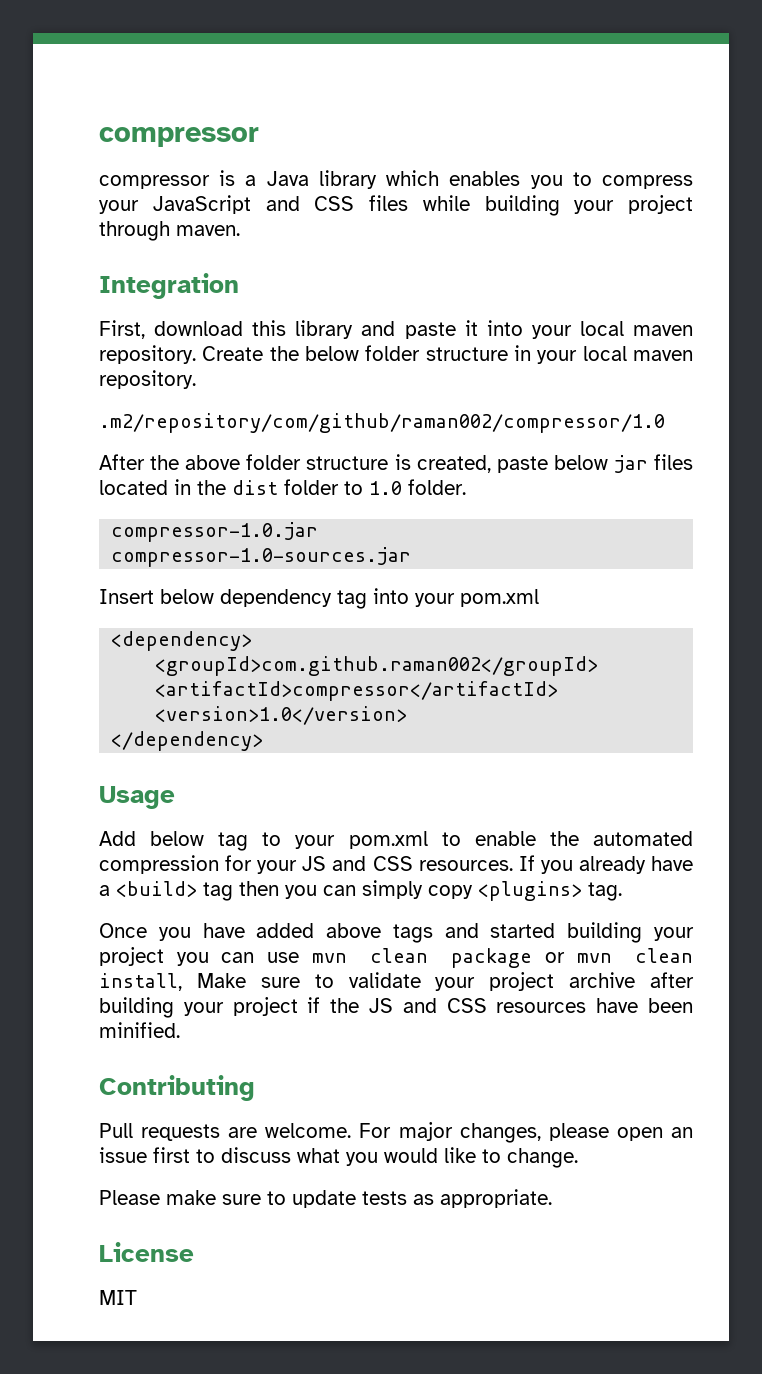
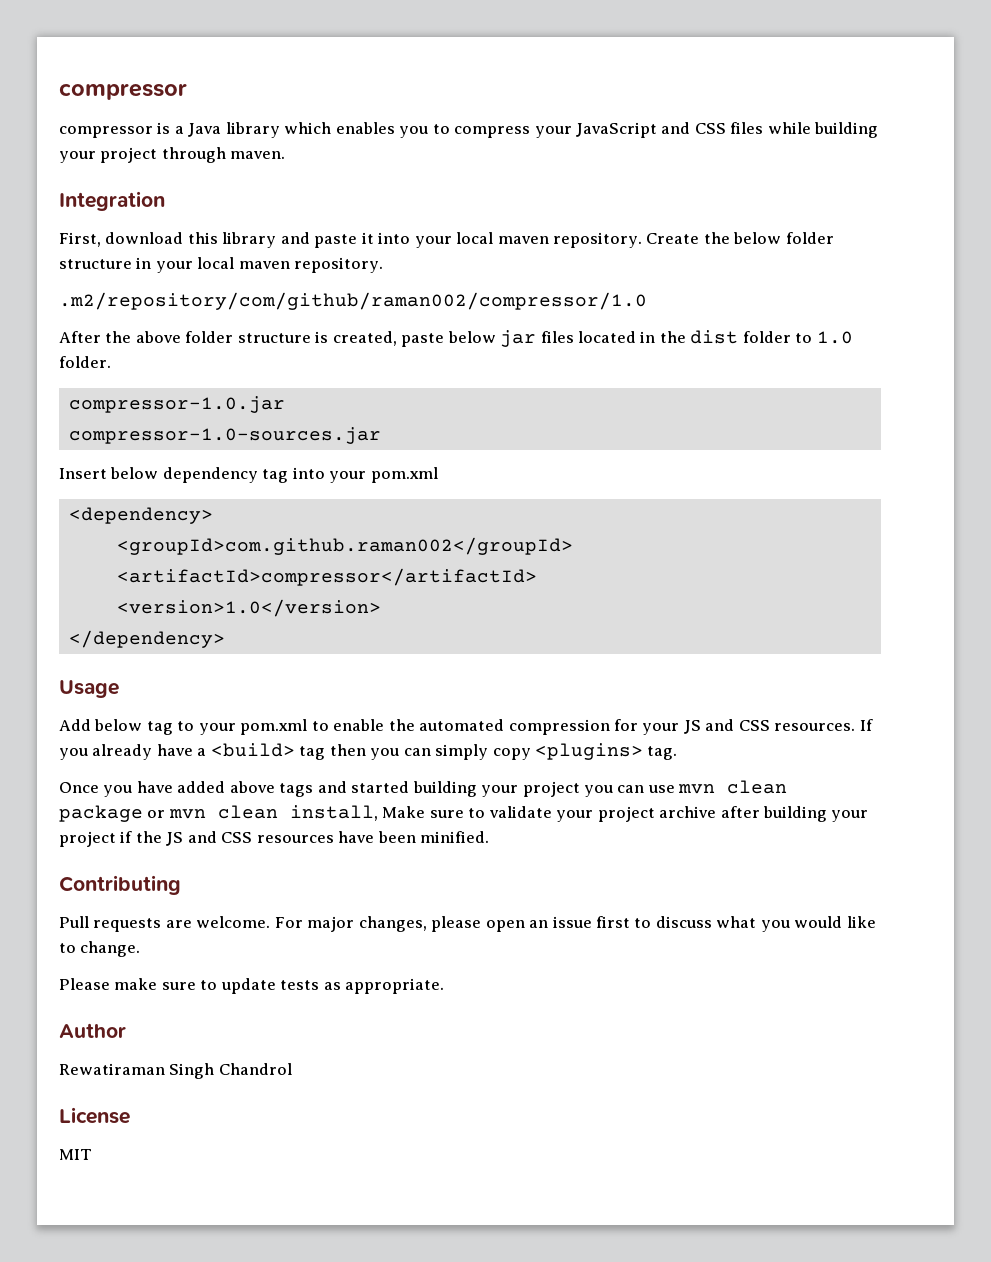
(552, 1198) none -> [59,1023,126,1038] [59,1063,292,1079] // Author // Rewatiraman Singh Chandrol

